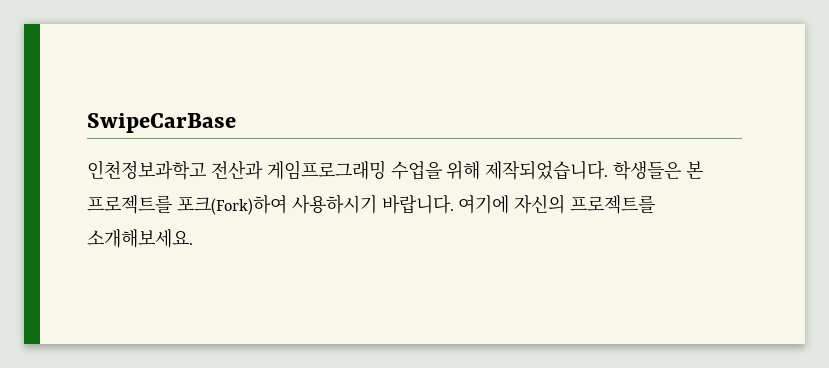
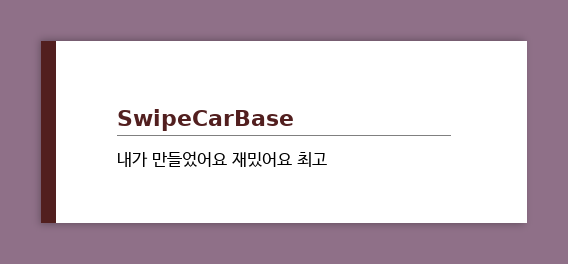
[87,160,704,180] [87,194,656,215] [87,229,193,248] 인천정보과학고 전산과 게임프로그래밍 수업을 위해 제작되었습니다. 학생들은 본 프로젝트를 포크(Fork)하여 사용하시기 바랍니다. 여기에 자신의 프로젝트를 소개해보세요. -> [117,151,327,167] 내가 만들었어요 재밌어요 최고

